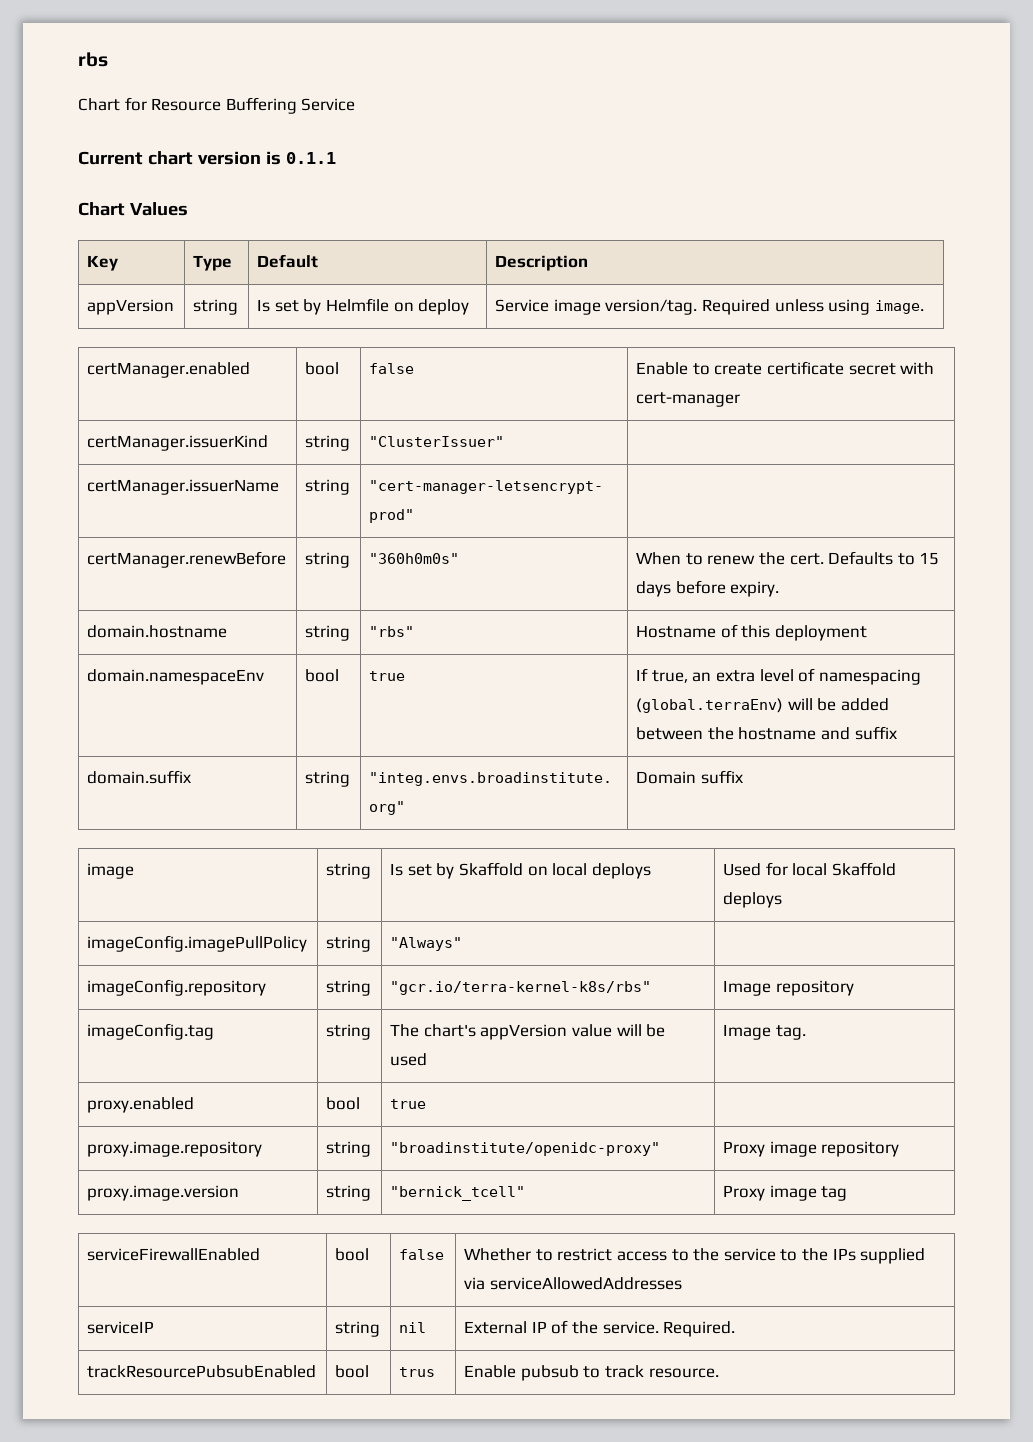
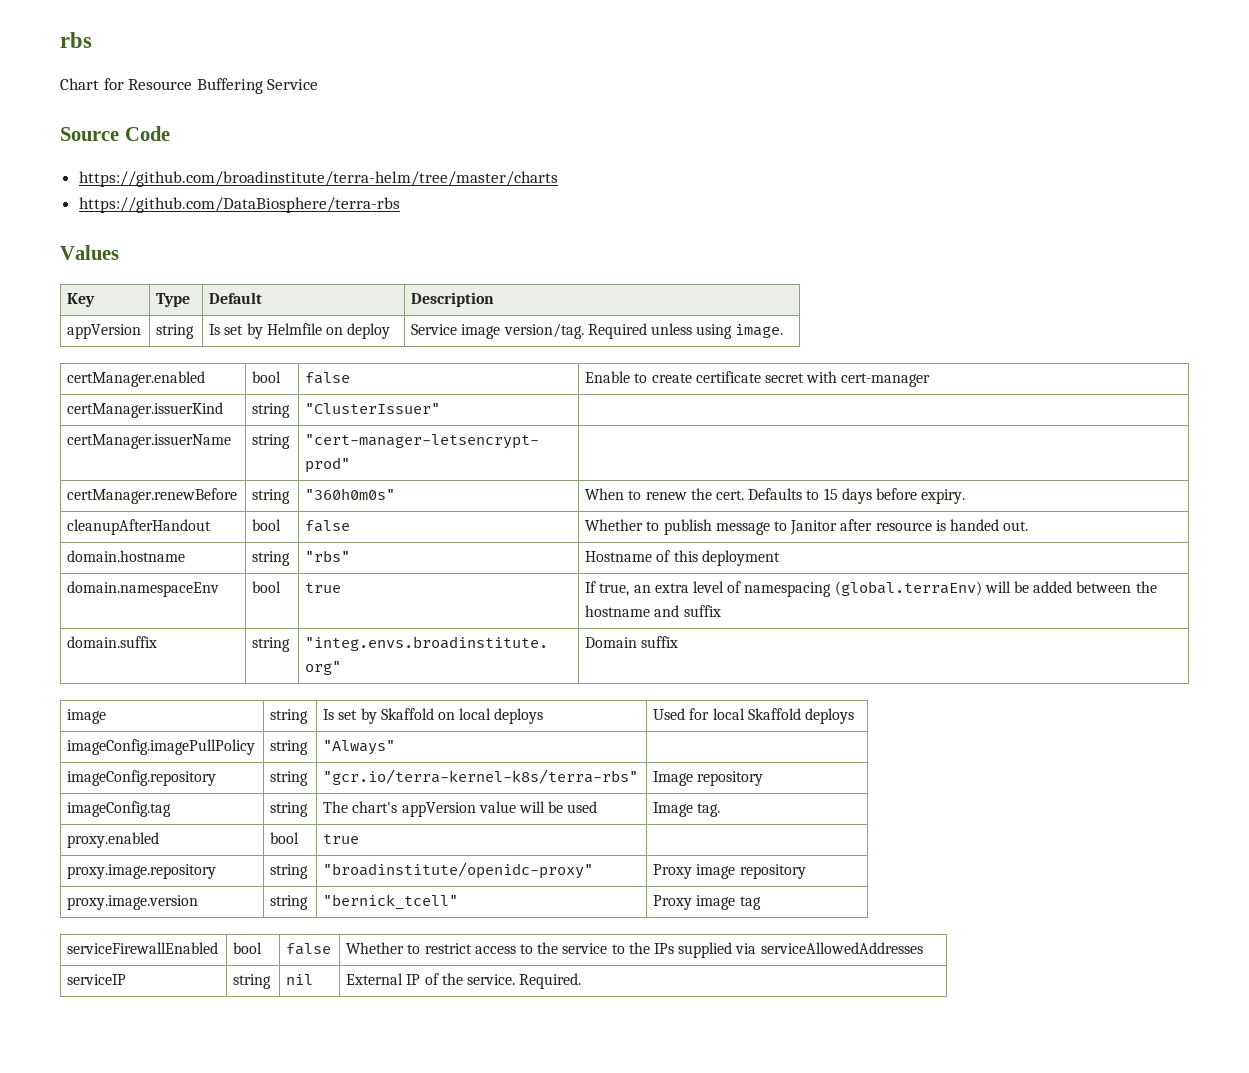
[78,151,336,165] [78,202,125,216] Current chart version is 0.1.1 // Chart -> [60,126,170,141] [78,171,558,187] [78,197,400,213] Source Code // https://github.com/broadinstitute/terra-helm/tree/master/charts // https://github.com/DataBiosphere/terra-rbs //
(780, 589) none -> [67,519,212,535] [252,519,282,531] [305,520,351,532] [585,519,1029,535] // cleanupAfterHandout | bool | false | Whether to publish message to Janitor after resource is handed out.
[390,981,652,995] "gcr.io/terra-kernel-k8s/rbs" -> [323,769,639,785] "gcr.io/terra-kernel-k8s/terra-rbs"
[87,1365,317,1378] [335,1365,370,1378] [399,1367,436,1377] [464,1365,719,1381] // trackResourcePubsubEnabled | bool | trus | Enable pubsub to track resource. -> (582, 981) none

